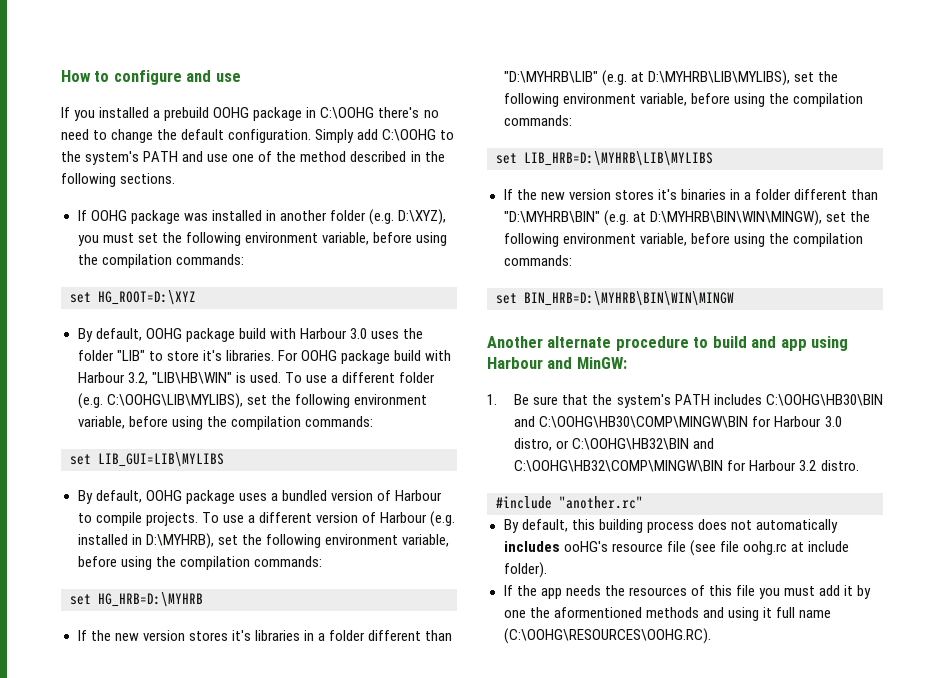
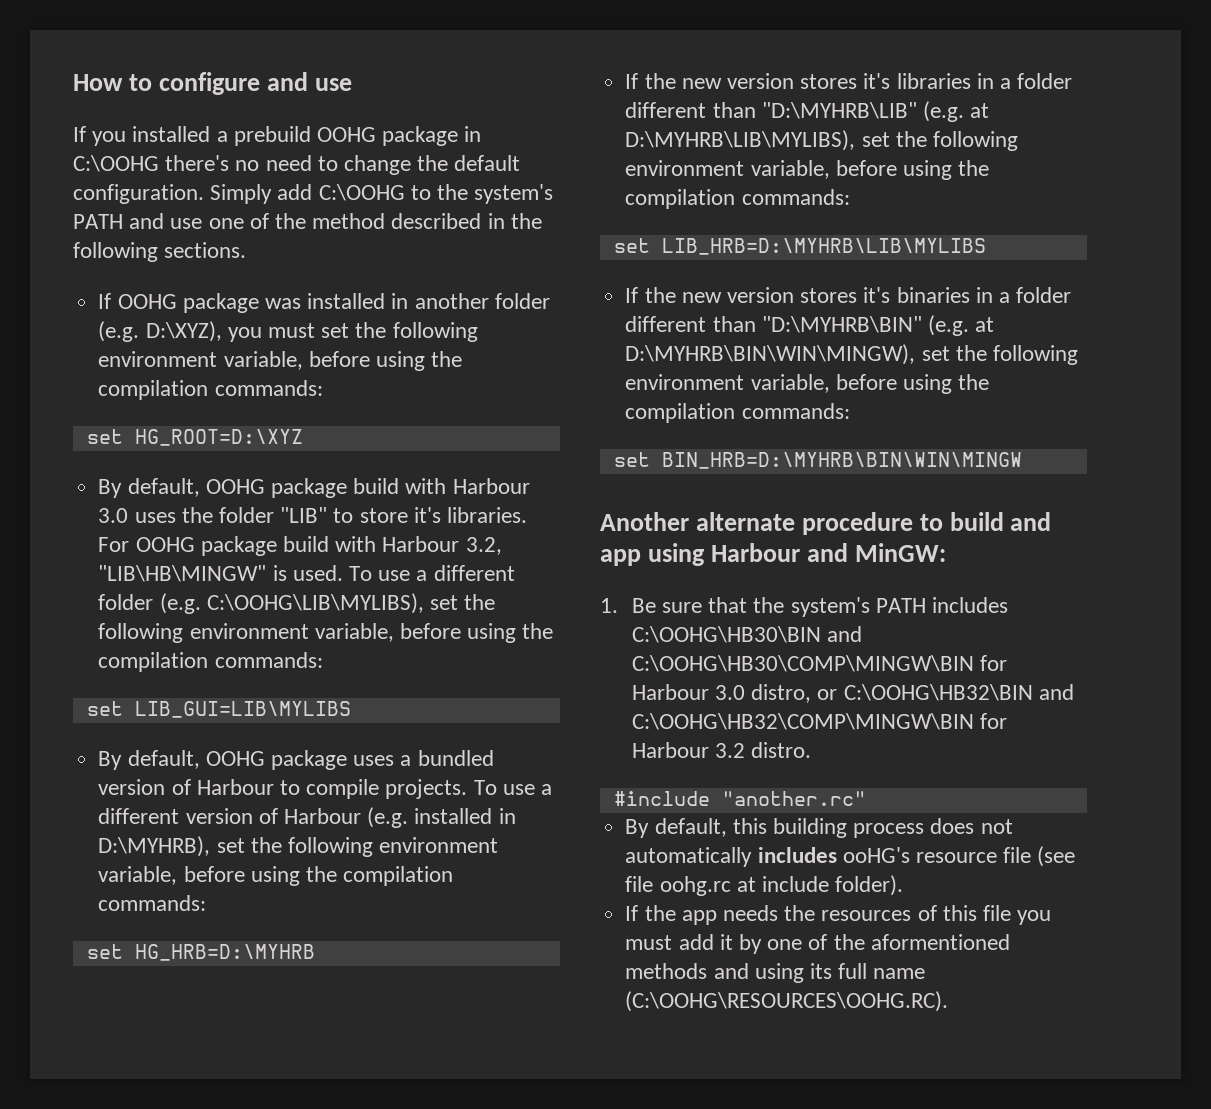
[151,372,232,384] "LIB\HB\WIN" -> [98,565,267,582] "LIB\HB\MINGW"
(526, 614) none -> [808,934,828,950] of
[762,607,772,618] it -> [809,963,832,979] its

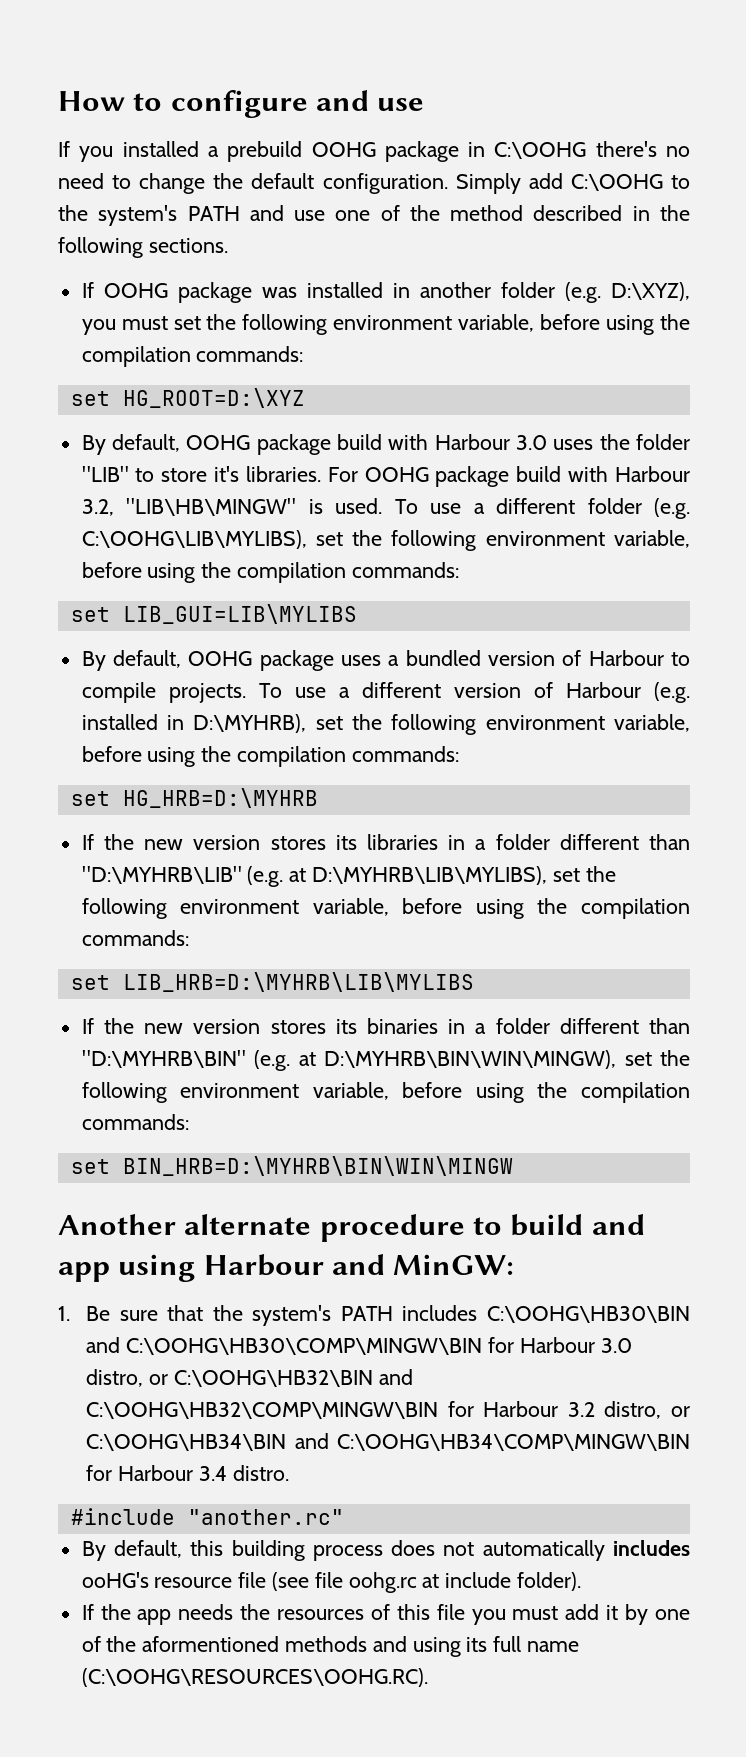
[863,73,891,89] it's -> [335,835,357,850] its
[863,287,891,303] it's -> [335,1019,357,1034] its
(745, 750) none -> [604,1401,690,1419] [86,1433,690,1451] [86,1465,227,1481] distro, or C:\OOHG\HB34\BIN and C:\OOHG\HB34\COMP\MINGW\BIN for Harbour 3.4

